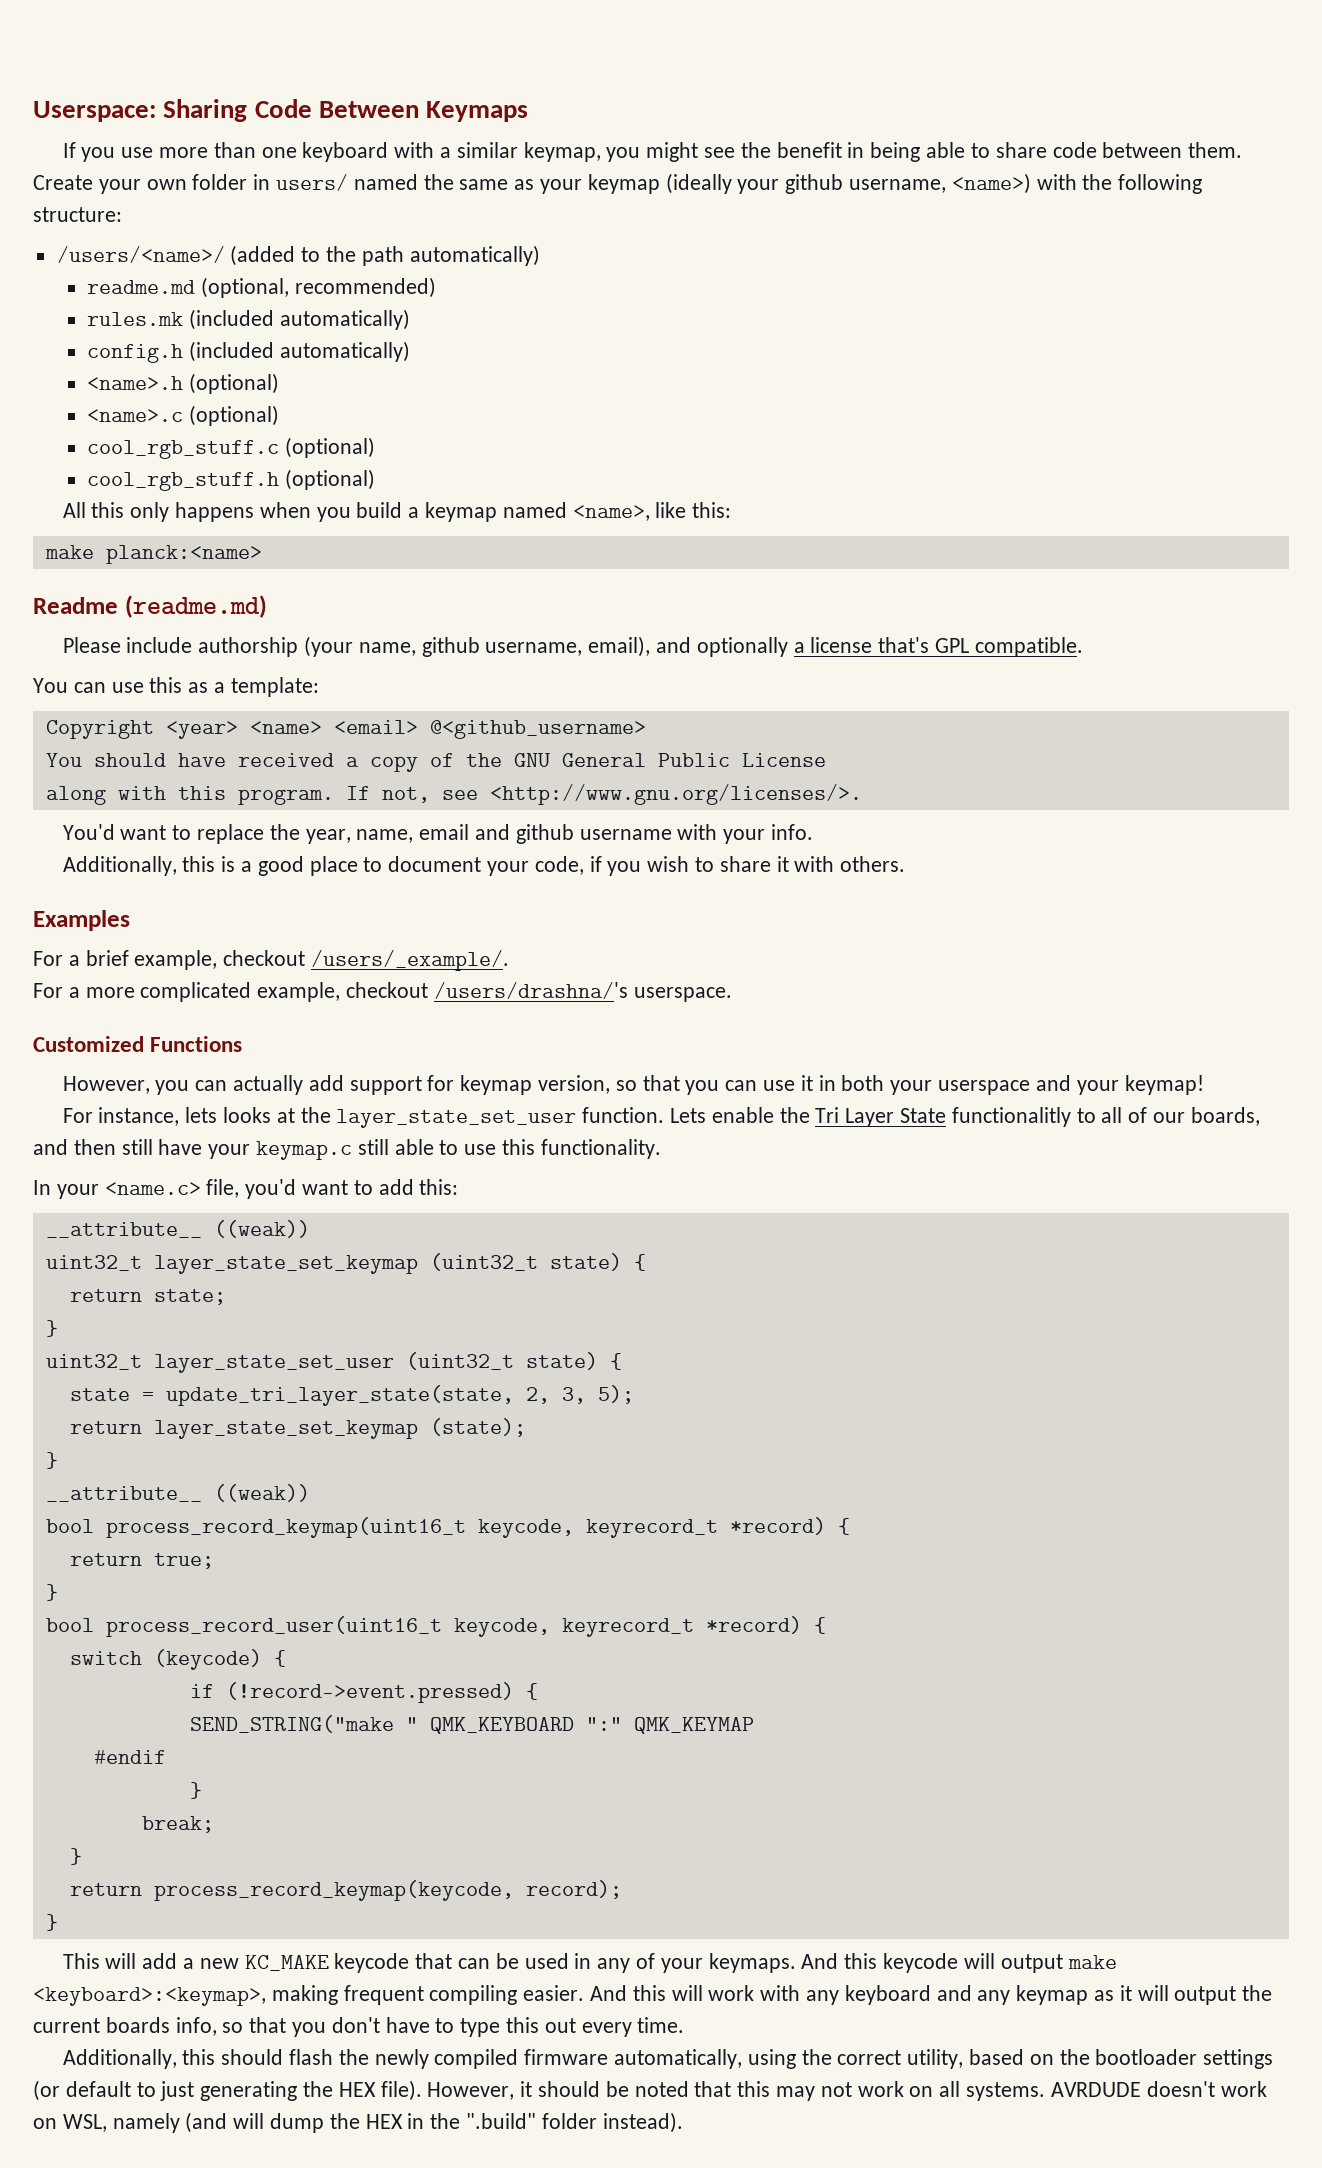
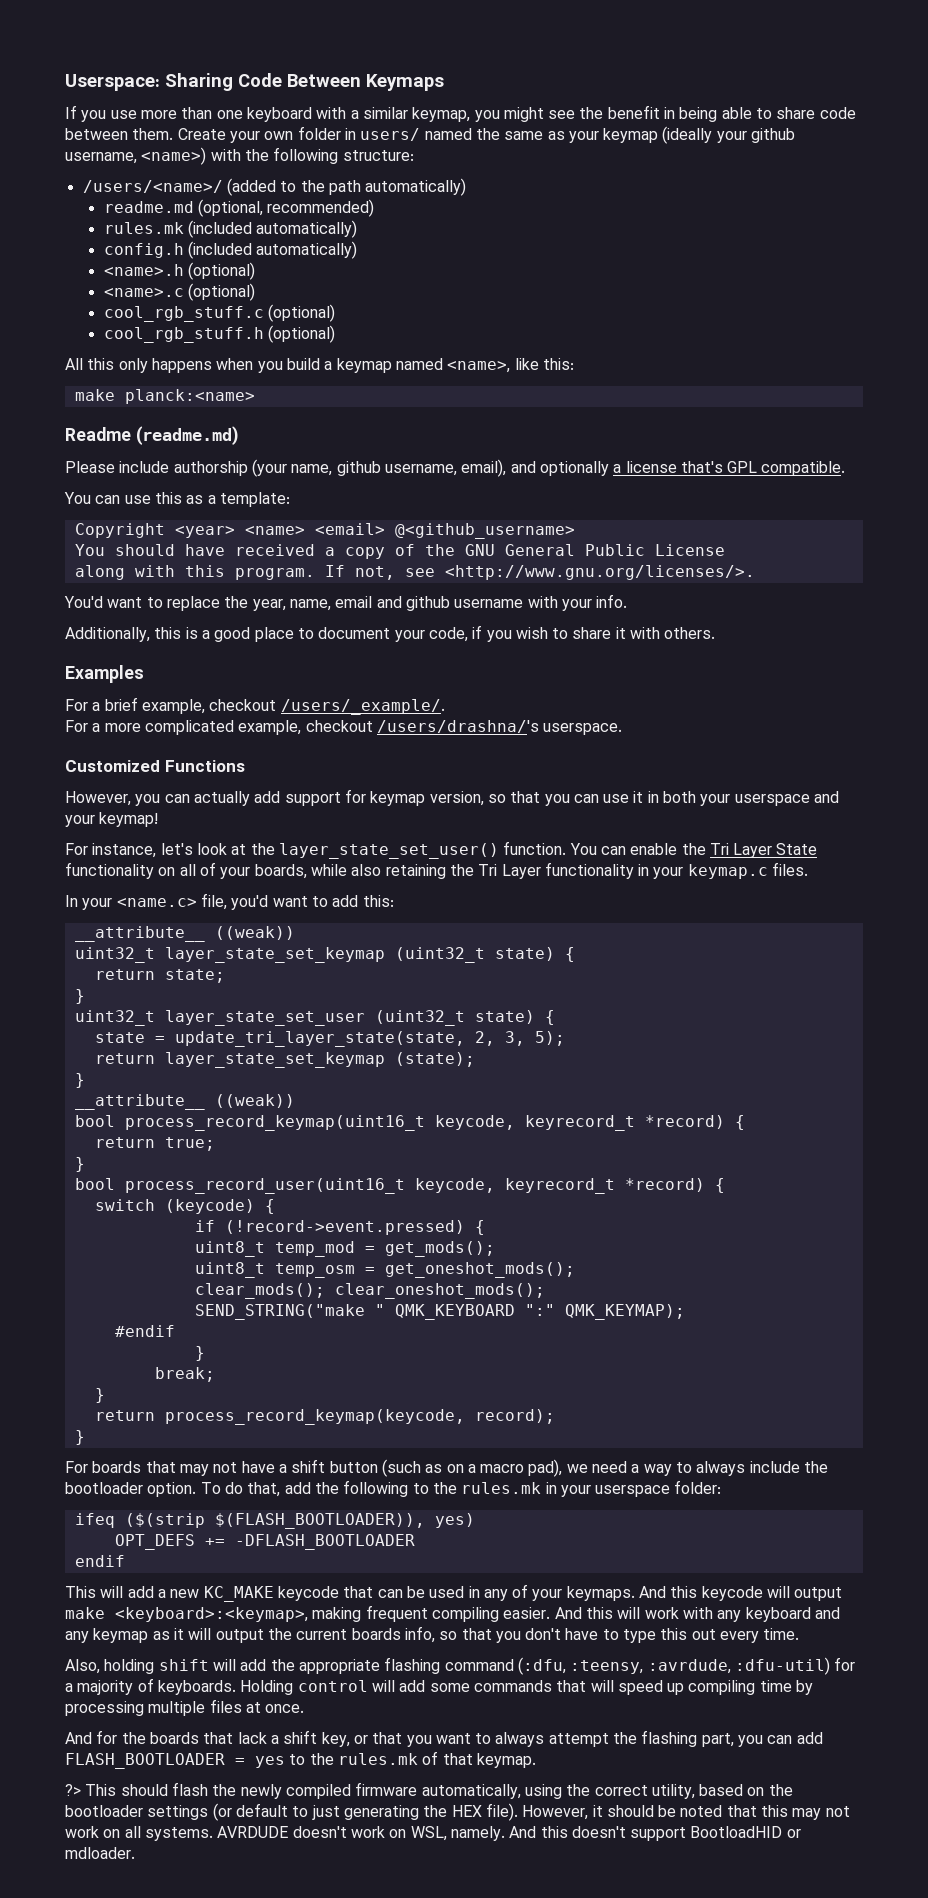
[185,1107,707,1128] lets looks at the layer_state_set_user function. Lets -> [160,841,626,859] let's look at the layer_state_set_user() function. You can
[951,1107,1260,1127] [33,1139,661,1160] functionalitly to all of our boards, and then still have your keymap.c still able to use this functionality. -> [65,862,809,879] functionality on all of your boards, while also retaining the Tri Layer functionality in your keymap.c files.
(538, 1691) none -> [194,1241,495,1257] [194,1262,575,1278] [194,1283,545,1299] // uint8_t temp_mod = get_mods(); // uint8_t temp_osm = get_oneshot_mods(); // clear_mods(); clear_oneshot_mods();
[633,1717,754,1734] QMK_KEYMAP -> [564,1304,685,1320] QMK_KEYMAP);
(58, 1922) none -> [65,1459,829,1477] [65,1480,722,1497] [74,1513,475,1529] [114,1534,415,1550] [74,1555,125,1567] // For boards that may not have a shift button (such as on a macro pad), we need a way to always include the bootloader option. To do that, add the following to the rules.mk in your userspace folder: // ifeq ($(strip $(FLASH_BOOTLOADER)), yes) // OPT_DEFS += -DFLASH_BOOTLOADER // endif
[62,2049,216,2069] Additionally, this -> [65,1657,856,1675] [65,1678,814,1695] [65,1699,305,1716] [65,1730,823,1747] [65,1751,536,1769] [65,1784,117,1796] Also, holding shift will add the appropriate flashing command (:dfu, :teensy, :avrdude, :dfu-util) for a majority of keyboards. Holding control will add some commands that will speed up compiling time by processing multiple files at once. // And for the boards that lack a shift key, or that you want to always attempt the flashing part, you can add FLASH_BOOTLOADER = yes to the rules.mk of that keymap. // ?> This
[112,2112,683,2133] namely (and will dump the HEX in the ".build" folder instead). -> [450,1826,801,1841] [65,1847,135,1859] namely. And this doesn't support BootloadHID or mdloader.

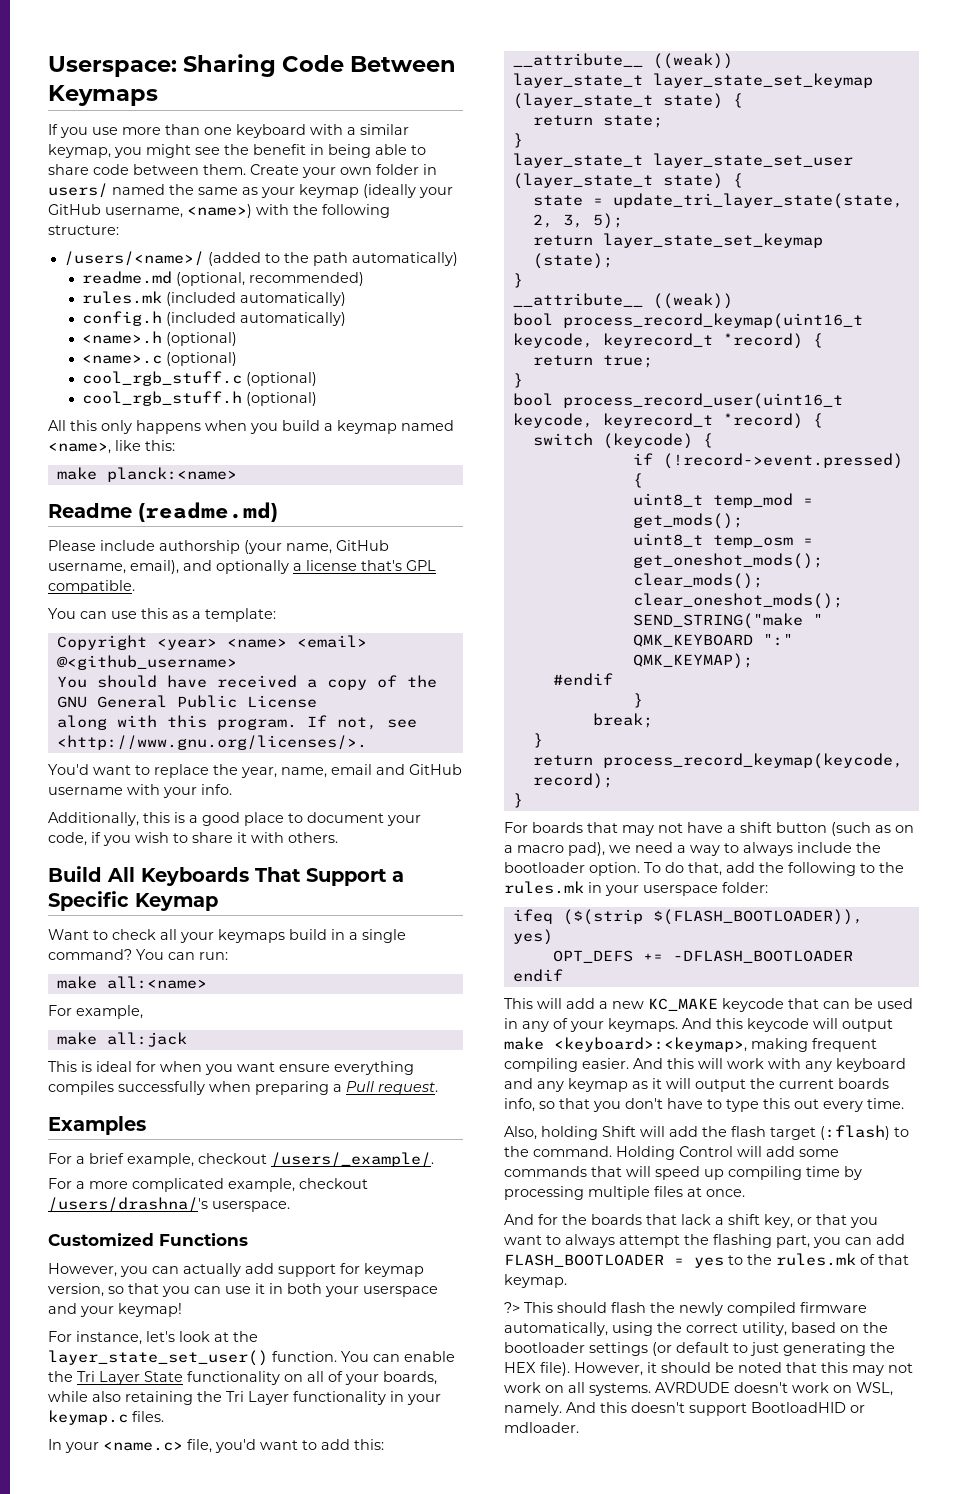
[751,128,796,143] github -> [48,204,101,215] GitHub
[336,461,381,476] github -> [336,540,389,551] GitHub
[405,596,450,611] github -> [409,764,462,775] GitHub
(716, 633) none -> [48,866,404,886] [48,891,218,911] [48,929,406,943] [48,949,228,960] [56,976,207,989] [48,1005,143,1019] [56,1032,187,1047] [48,1061,414,1075] [48,1081,438,1095] // Build All Keyboards That Support a Specific Keymap // Want to check all your keymaps build in a single command? You can run: // make all:<name> // For example, // make all:jack // This is ideal for when you want ensure everything compiles successfully when preparing a Pull request.
[74,947,485,963] uint32_t layer_state_set_keymap (uint32_t -> [512,73,873,88] [512,93,653,109] layer_state_t layer_state_set_keymap (layer_state_t
[74,1010,465,1026] uint32_t layer_state_set_user (uint32_t -> [512,153,853,168] [512,173,653,189] layer_state_t layer_state_set_user (layer_state_t
[158,1659,209,1671] shift -> [602,1126,636,1137] Shift
[298,1657,856,1675] [65,1678,368,1695] appropriate flashing command (:dfu, :teensy, :avrdude, :dfu-util) for a majority of keyboards. Holding control -> [731,1125,909,1140] [504,1146,733,1160] flash target (:flash) to the command. Holding Control

